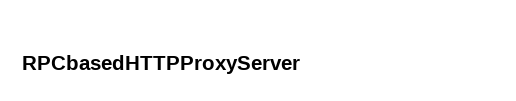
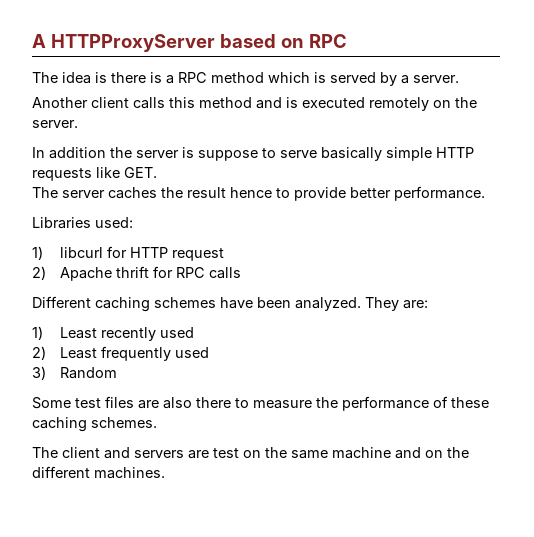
[22,55,300,74] RPCbasedHTTPProxyServer -> [32,34,347,52] [32,72,459,86] [32,97,477,111] [32,120,78,128] [32,147,474,161] [32,167,157,181] [32,186,485,201] [32,217,133,229] [32,246,224,261] [32,266,241,281] [32,296,428,312] [32,326,194,341] [32,346,209,361] [32,366,117,380] [32,396,489,411] [32,417,157,432] [32,447,469,459] [32,466,165,479] A HTTPProxyServer based on RPC // The idea is there is a RPC method which is served by a server. // Another client calls this method and is executed remotely on the server. // In addition the server is suppose to serve basically simple HTTP requests like GET. // The server caches the result hence to provide better performance. // Libraries used: // 1) libcurl for HTTP request // 2) Apache thrift for RPC calls // Different caching schemes have been analyzed. They are: // 1) Least recently used // 2) Least frequently used // 3) Random // Some test files are also there to measure the performance of these caching schemes. // The client and servers are test on the same machine and on the different machines.

